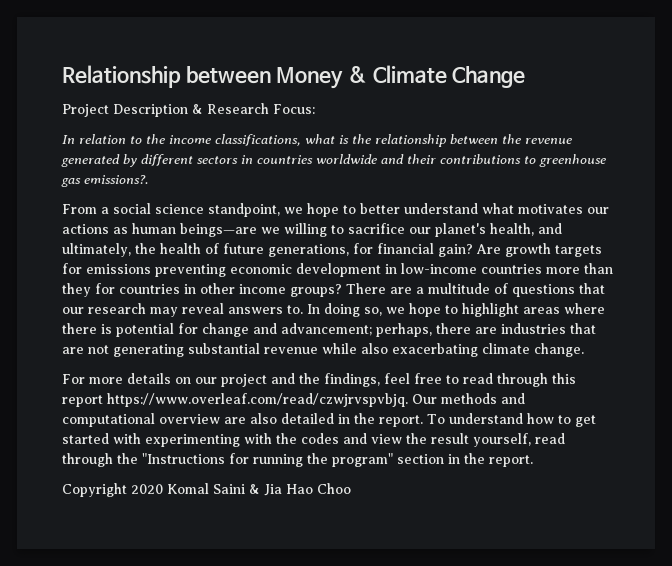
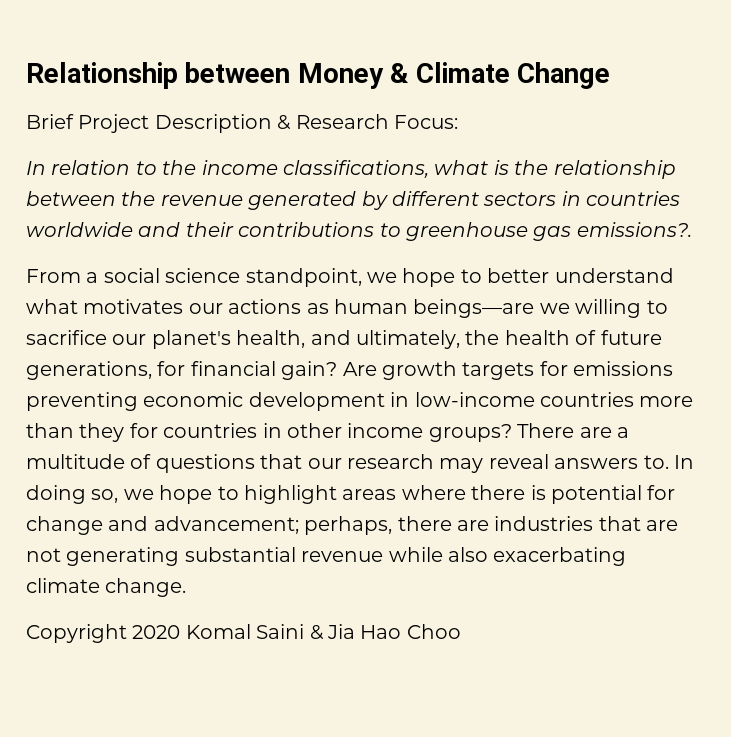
(526, 77) none -> [26,114,74,129] Brief
[62,373,576,387] [62,393,525,407] [62,413,596,427] [62,433,565,447] [62,453,533,467] // For more details on our project and the findings, feel free to read through this report https://www.overleaf.com/read/czwjrvspvbjq. Our methods and computational overview are also detailed in the report. To understand how to get started with experimenting with the codes and view the result yourself, read through the "Instructions for running the program" section in the report. -> (187, 587) none

